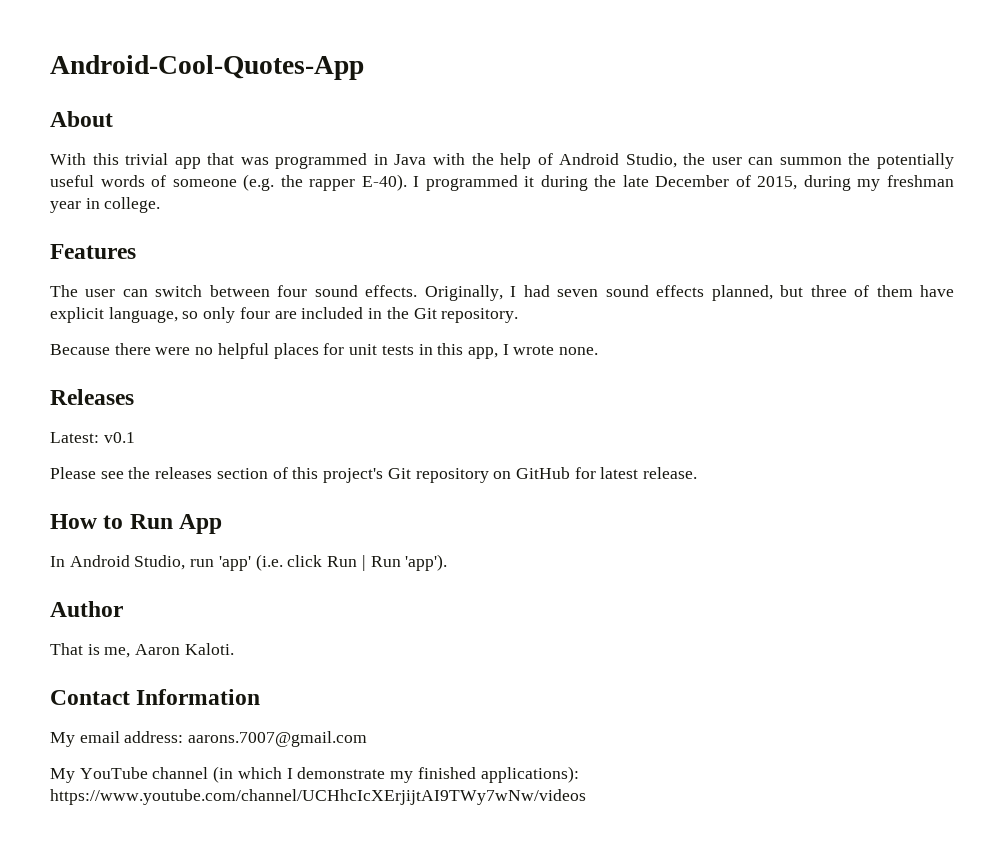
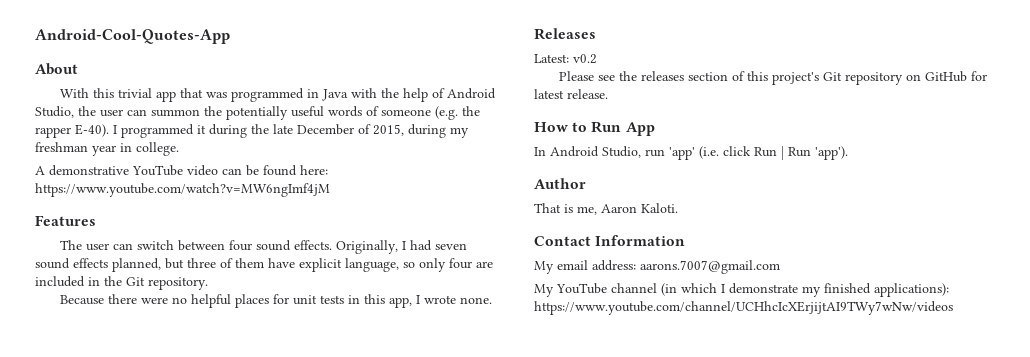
(161, 205) none -> [35,165,328,176] [35,183,330,197] // A demonstrative YouTube video can be found here: https://www.youtube.com/watch?v=MW6ngImf4jM
[103,432,135,443] v0.1 -> [573,54,597,64] v0.2

